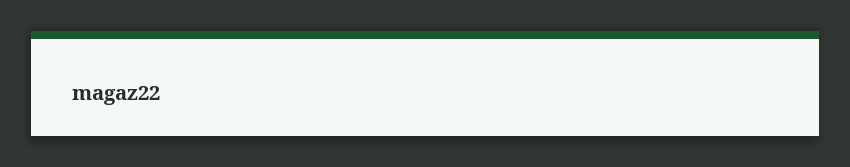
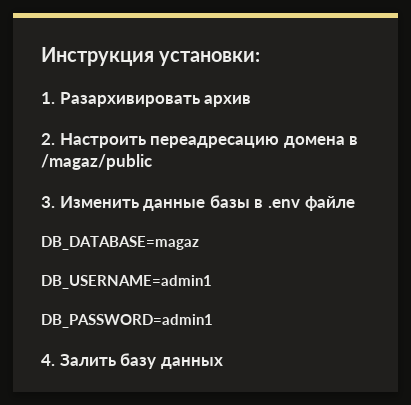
[72,86,160,105] magaz22 -> [41,47,261,66] [41,92,252,107] [41,133,359,148] [41,154,152,170] [41,195,355,211] [41,236,199,250] [41,275,212,289] [41,314,213,328] [41,353,223,369] Инструкция установки: // 1. Разархивировать архив // 2. Настроить переадресацию домена в /magaz/public // 3. Изменить данные базы в .env файле // DB_DATABASE=magaz // DB_USERNAME=admin1 // DB_PASSWORD=admin1 // 4. Залить базу данных

